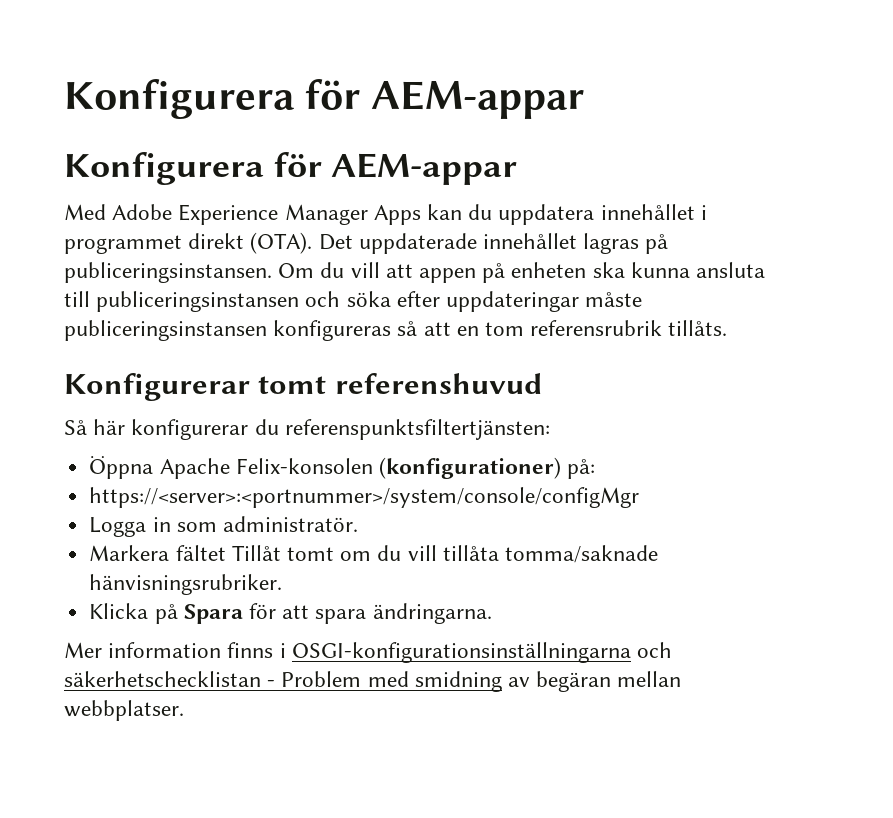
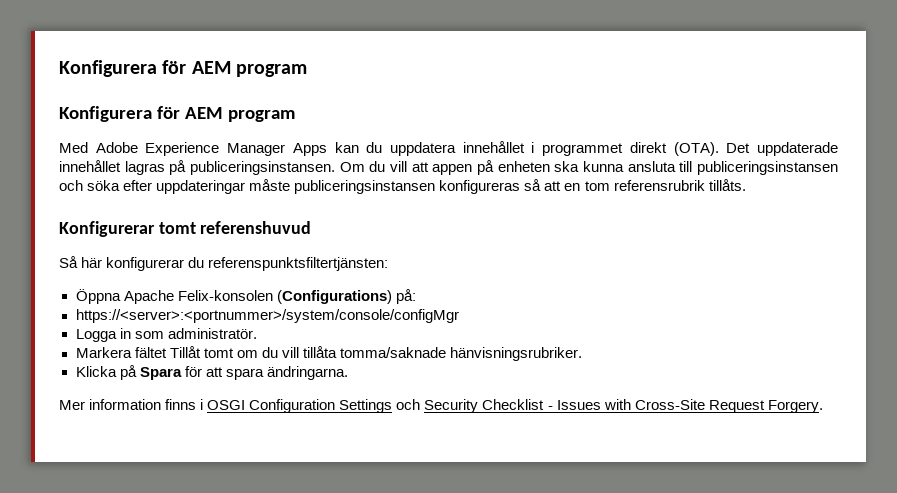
[64,79,585,119] [64,152,518,185] Konfigurera för AEM-appar // Konfigurera för AEM-appar -> [59,60,307,77] [59,106,295,122] Konfigurera för AEM program // Konfigurera för AEM program
[378,457,561,479] (konfigurationer) -> [276,290,392,304] (Configurations)
[291,642,673,663] [64,671,682,692] [64,700,184,721] OSGI-konfigurationsinställningarna och säkerhetschecklistan - Problem med smidning av begäran mellan webbplatser. -> [207,399,823,413] OSGI Configuration Settings och Security Checklist - Issues with Cross-Site Request Forgery.

